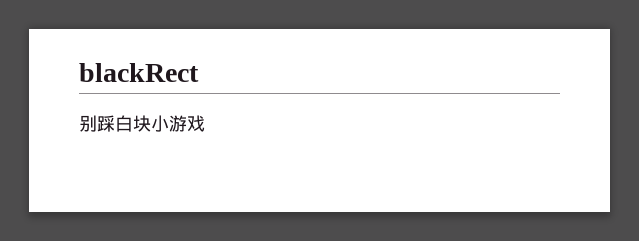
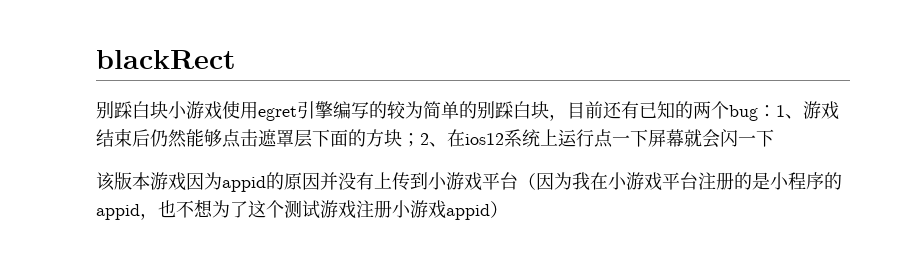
(205, 123) none -> [222,101,839,121] [96,129,774,148] [96,172,842,192] [96,199,508,220] 使用egret引擎编写的较为简单的别踩白块，目前还有已知的两个bug：1、游戏结束后仍然能够点击遮罩层下面的方块；2、在ios12系统上运行点一下屏幕就会闪一下 // 该版本游戏因为appid的原因并没有上传到小游戏平台（因为我在小游戏平台注册的是小程序的appid，也不想为了这个测试游戏注册小游戏appid）

